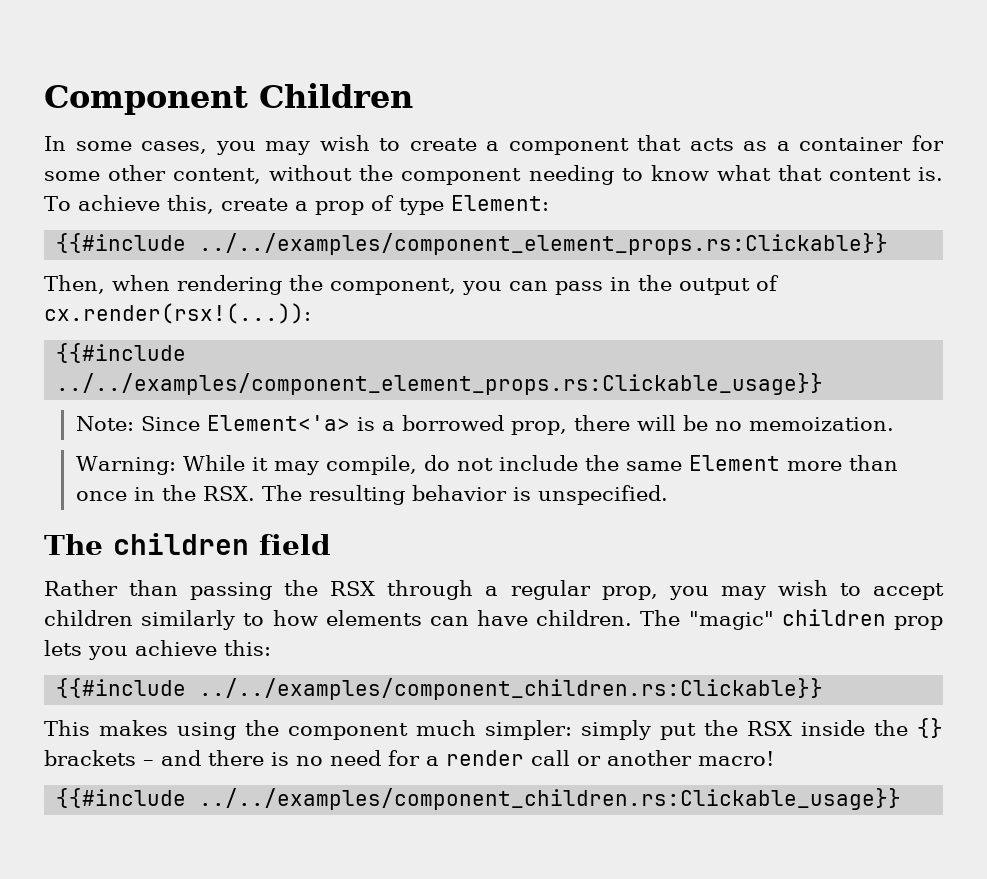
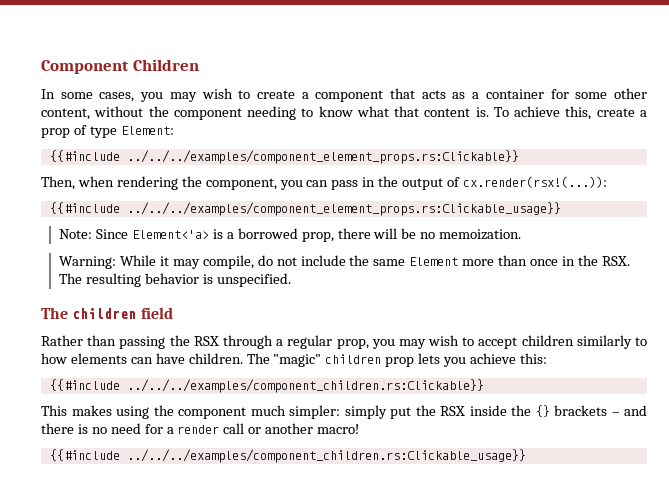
[199,233,889,255] ../../examples/component_element_props.rs:Clickable}} -> [126,150,519,164] ../../../examples/component_element_props.rs:Clickable}}
[56,373,824,395] ../../examples/component_element_props.rs:Clickable_usage}} -> [126,202,561,216] ../../../examples/component_element_props.rs:Clickable_usage}}
[199,678,824,700] ../../examples/component_children.rs:Clickable}} -> [126,379,484,393] ../../../examples/component_children.rs:Clickable}}
[199,788,902,810] ../../examples/component_children.rs:Clickable_usage}} -> [126,449,526,463] ../../../examples/component_children.rs:Clickable_usage}}

